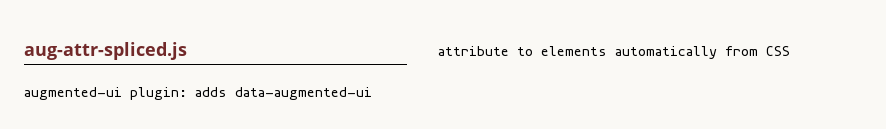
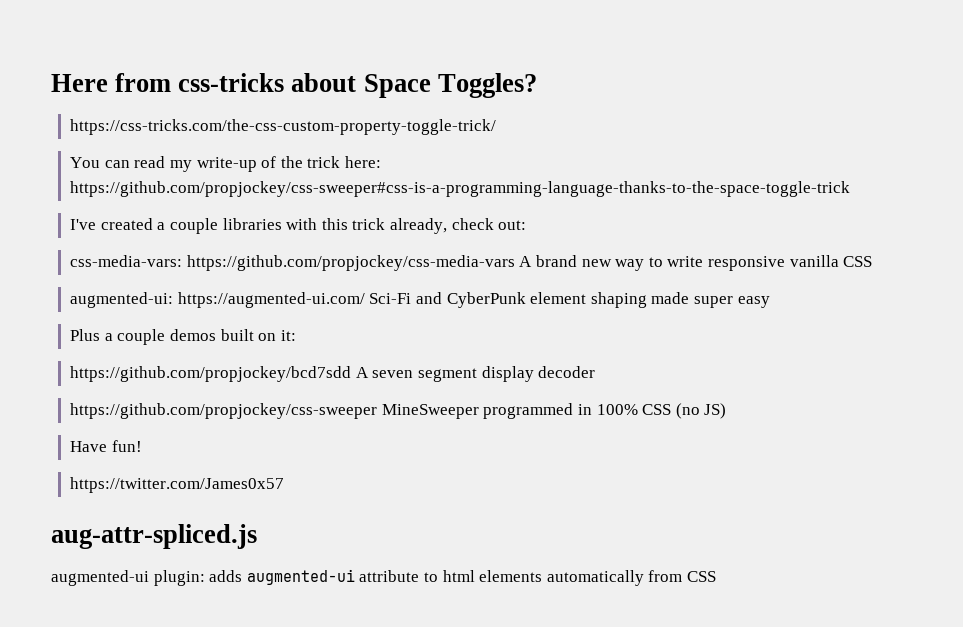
(24, 51) none -> [51,73,537,98] [70,119,497,135] [70,156,381,172] [70,181,851,197] [70,218,527,234] [70,255,873,271] [70,292,770,308] [70,329,296,345] [70,366,596,382] [70,403,727,419] [70,440,142,452] [70,477,285,493] Here from css-tricks about Space Toggles? // https://css-tricks.com/the-css-custom-property-toggle-trick/ // You can read my write-up of the trick here: https://github.com/propjockey/css-sweeper#css-is-a-programming-language-thanks-to-the-space-toggle-trick // I've created a couple libraries with this trick already, check out: // css-media-vars: https://github.com/propjockey/css-media-vars A brand new way to write responsive vanilla CSS // augmented-ui: https://augmented-ui.com/ Sci-Fi and CyberPunk element shaping made super easy // Plus a couple demos built on it: // https://github.com/propjockey/bcd7sdd A seven segment display decoder // https://github.com/propjockey/css-sweeper MineSweeper programmed in 100% CSS (no JS) // Have fun! // https://twitter.com/James0x57 //
[235,87,372,100] data-augmented-ui -> [246,569,355,585] augmented-ui
(533, 51) none -> [442,570,475,582] html

